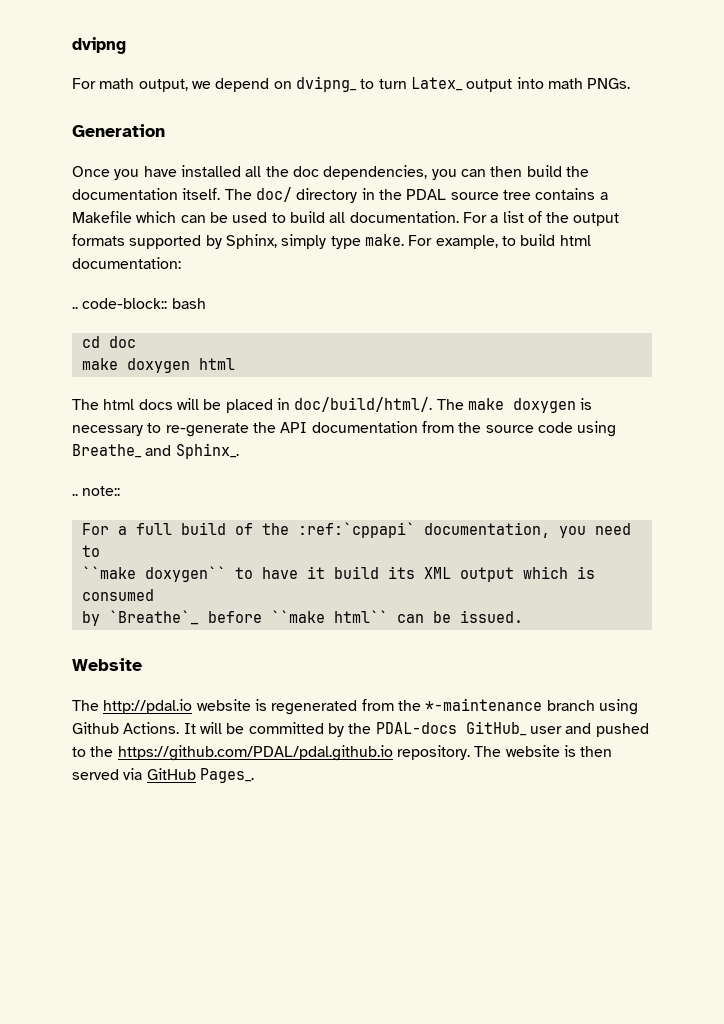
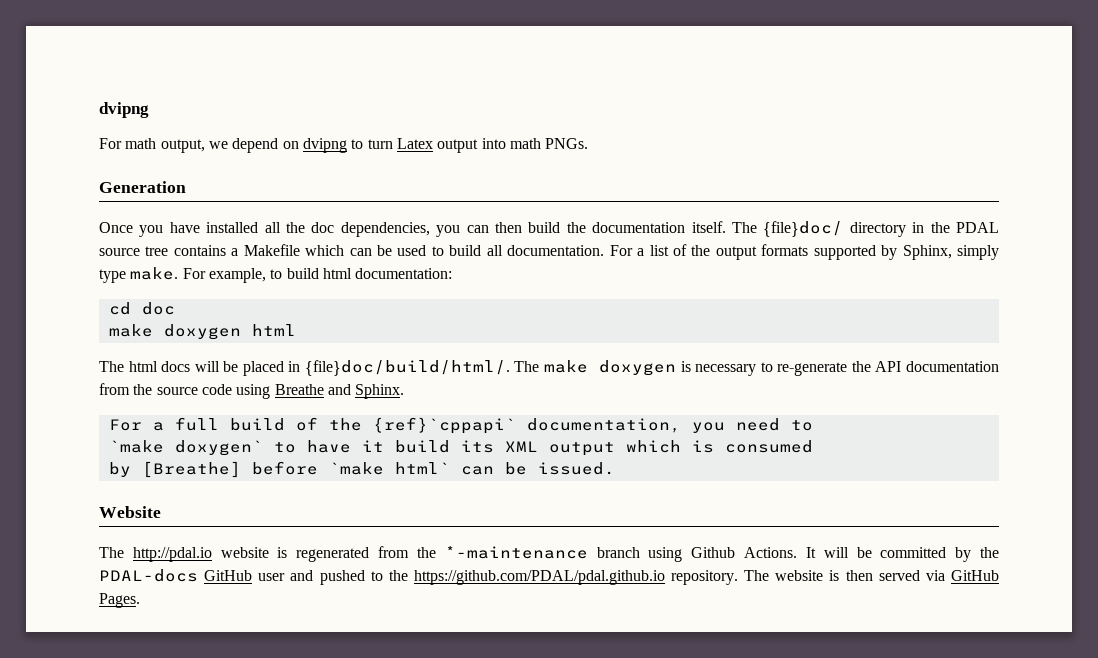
[295,76,357,92] dvipng_ -> [302,138,347,153] dvipng
[410,77,463,91] Latex_ -> [396,138,433,149] Latex
[255,187,292,202] doc/ -> [763,221,844,237] {file}doc/
[72,298,206,309] // .. code-block:: bash -> (453, 273) none
[294,397,433,412] doc/build/html/. -> [304,360,510,376] {file}doc/build/html/.
[72,443,239,459] [72,486,121,496] Breathe_ and Sphinx_. // .. note:: -> [274,384,405,399] Breathe and Sphinx.
[297,522,415,538] :ref:`cppapi` -> [372,417,516,434] {ref}`cppapi`
[81,566,226,582] ``make doxygen`` -> [108,440,263,456] `make doxygen`
[108,610,388,625] `Breathe`_ before ``make html`` -> [141,461,450,478] [Breathe] before `make html`
[465,721,527,736] GitHub_ -> [204,570,253,581] GitHub
[199,768,254,783] Pages_. -> [99,593,140,608] Pages.

